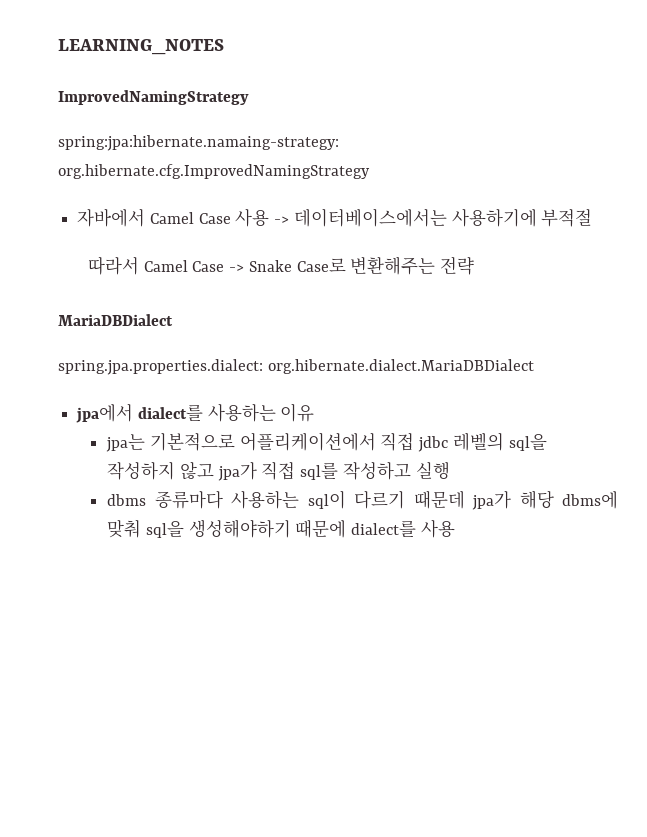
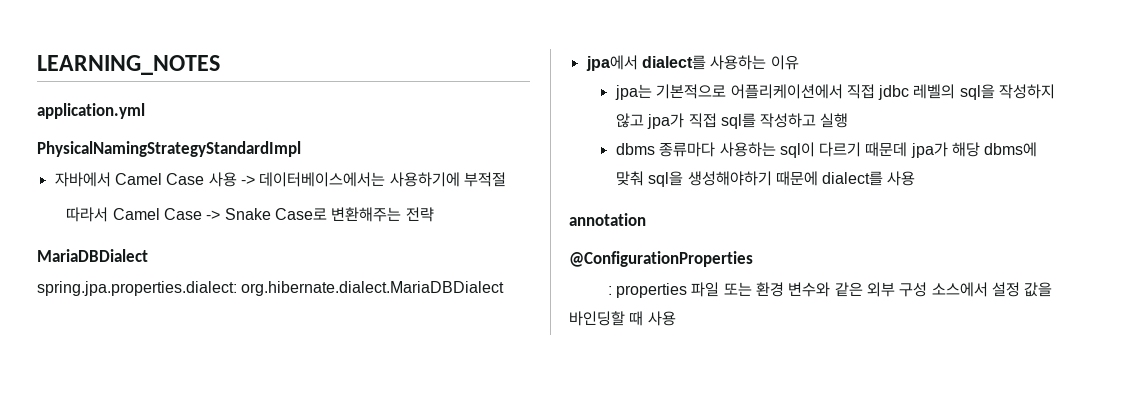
[58,90,249,105] [58,135,339,151] [58,164,370,179] ImprovedNamingStrategy // spring:jpa:hibernate.namaing-strategy: org.hibernate.cfg.ImprovedNamingStrategy -> [37,103,145,119] [37,141,301,157] application.yml // PhysicalNamingStrategyStandardImpl
(455, 528) none -> [569,213,646,226] [569,251,753,267] [607,282,1053,298] [569,311,676,326] // annotation // @ConfigurationProperties // : properties 파일 또는 환경 변수와 같은 외부 구성 소스에서 설정 값을 바인딩할 때 사용

